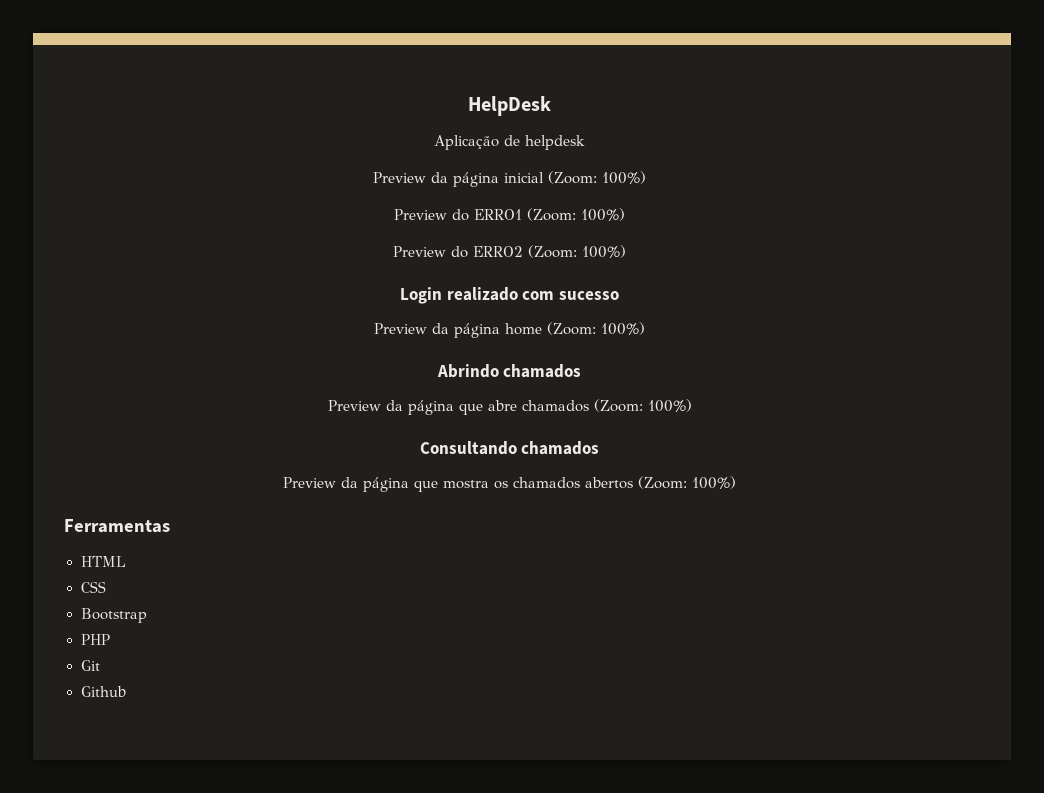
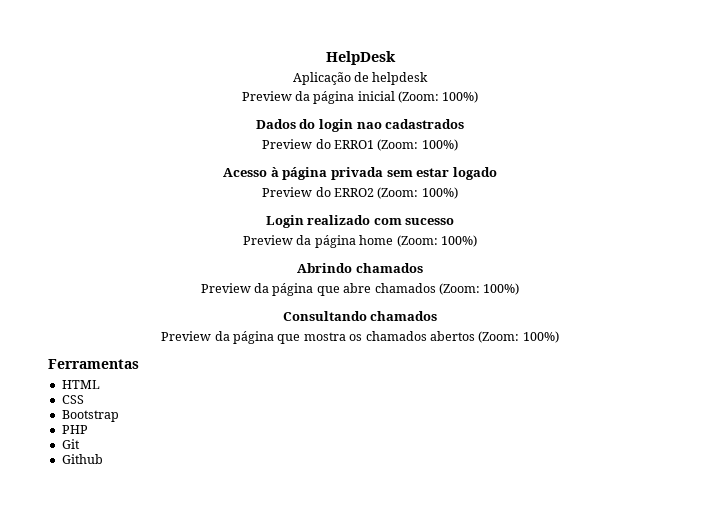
(646, 177) none -> [255,119,465,132] // Dados do login nao cadastrados
(625, 214) none -> [223,167,497,180] // Acesso à página privada sem estar logado

